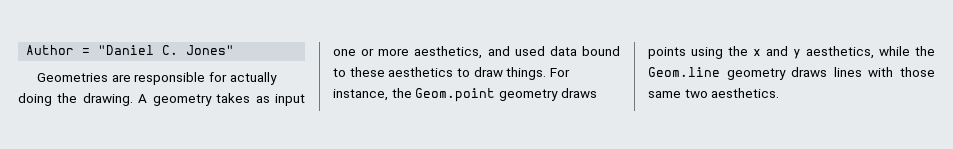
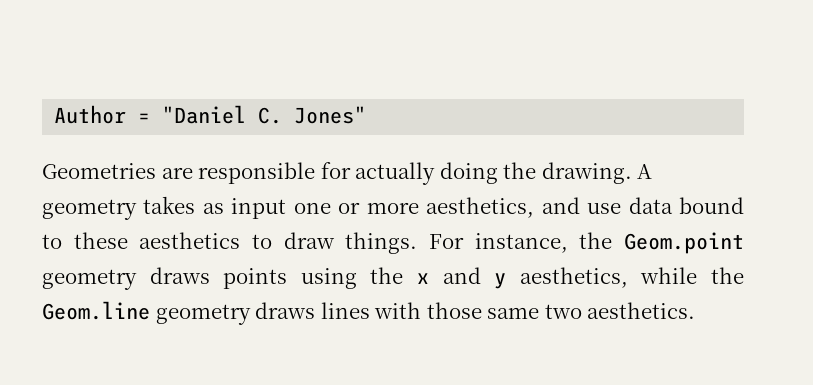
[514,46,545,56] used -> [587,203,622,214] use

